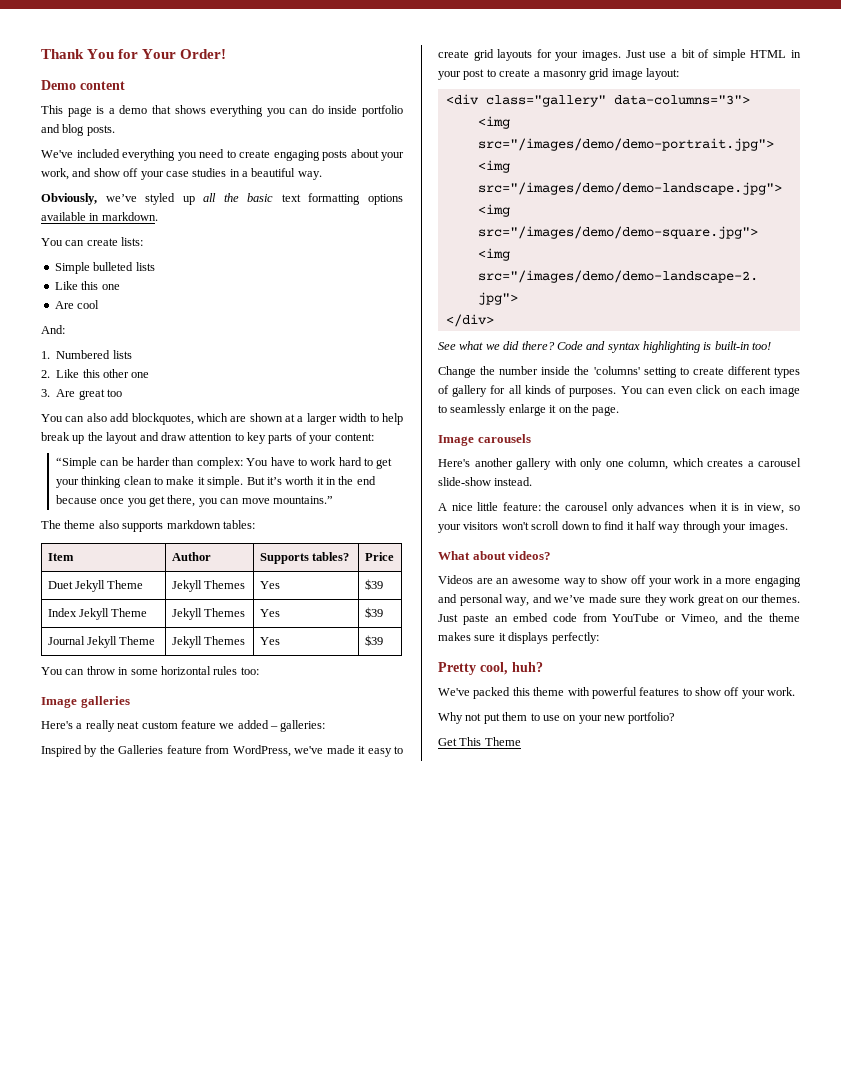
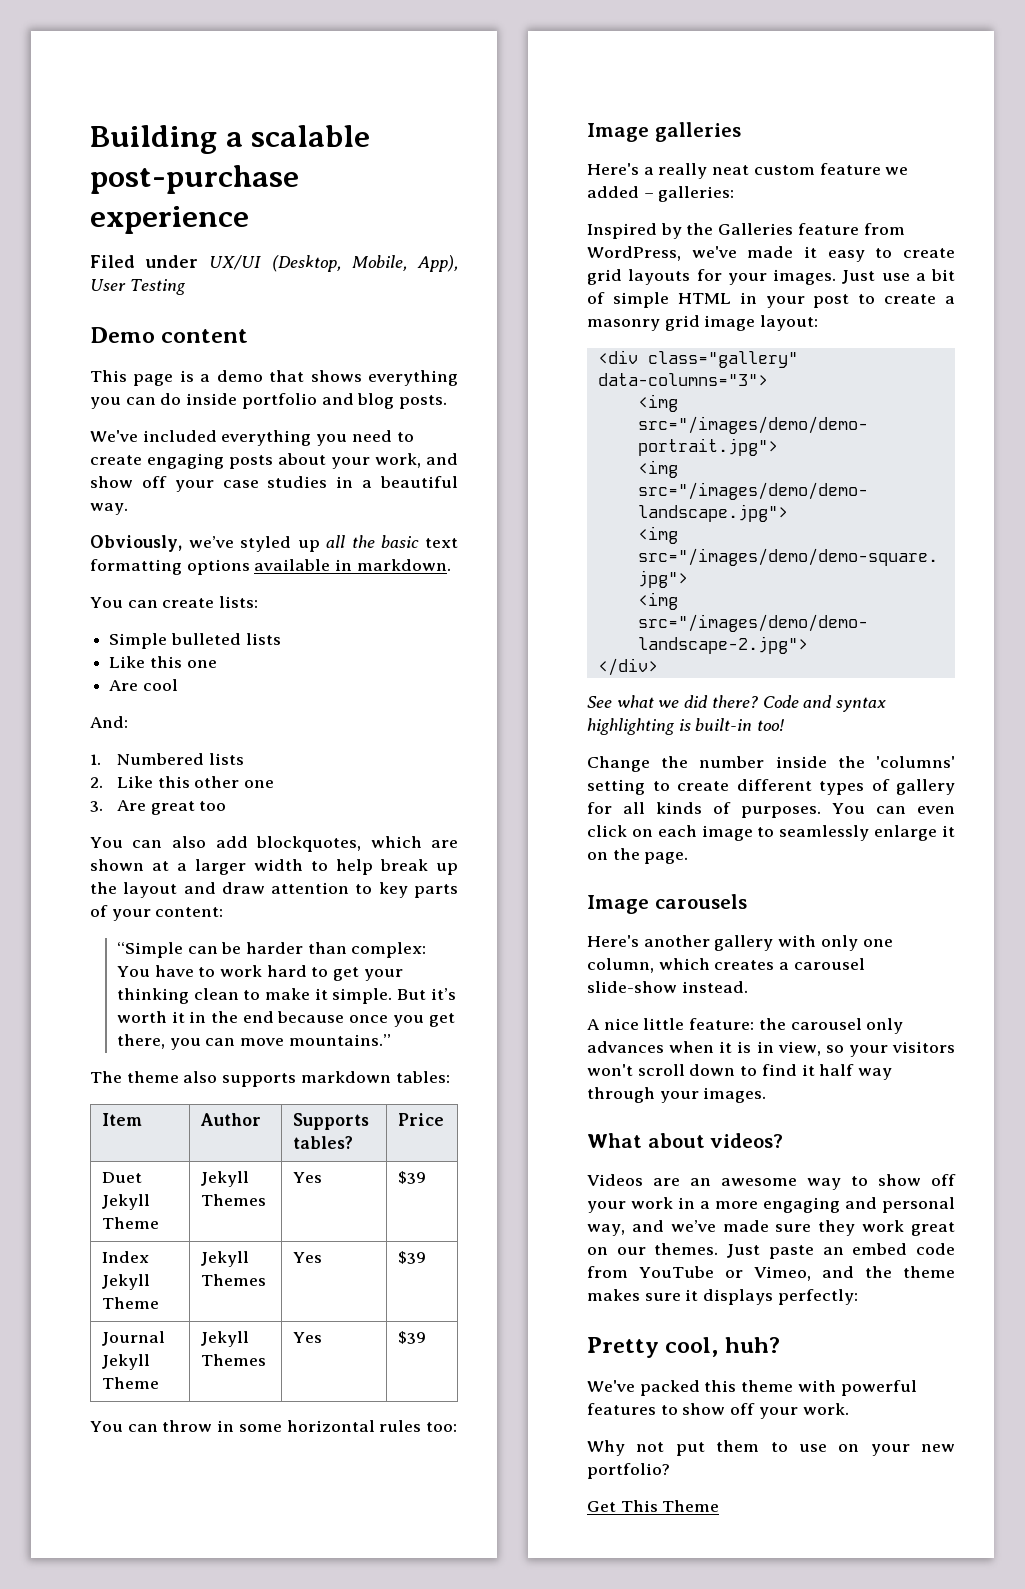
[41,49,227,59] Thank You for Your Order! -> [90,125,371,154] [90,165,299,194] [90,206,249,234] [90,255,458,272] [90,279,186,295] Building a scalable post-purchase experience // Filed under UX/UI (Desktop, Mobile, App), User Testing

